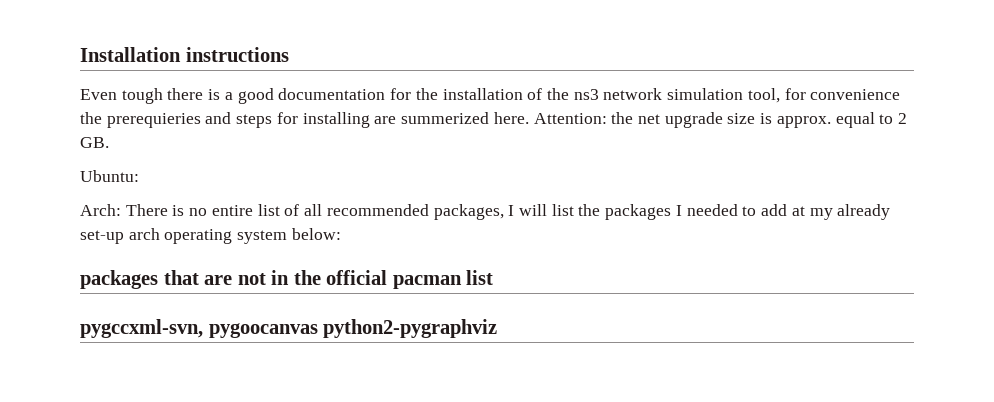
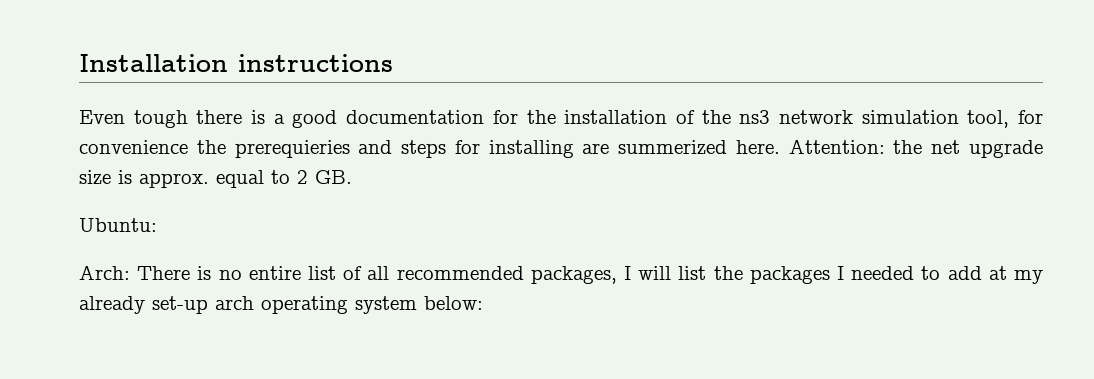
[80,270,494,289] [80,319,498,338] // packages that are not in the official pacman list // pygccxml-svn, pygoocanvas python2-pygraphviz -> (483, 303) none

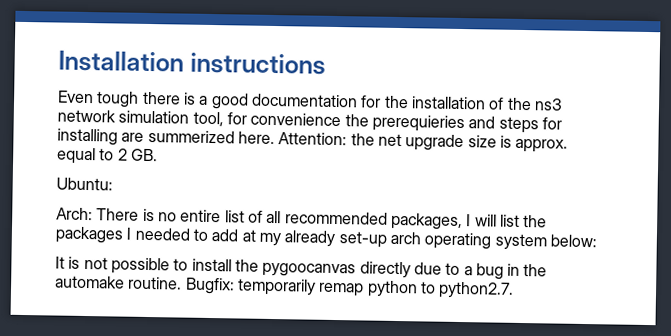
(483, 303) none -> [55,256,548,280] [55,275,515,299] // It is not possible to install the pygoocanvas directly due to a bug in the automake routine. Bugfix: temporarily remap python to python2.7.

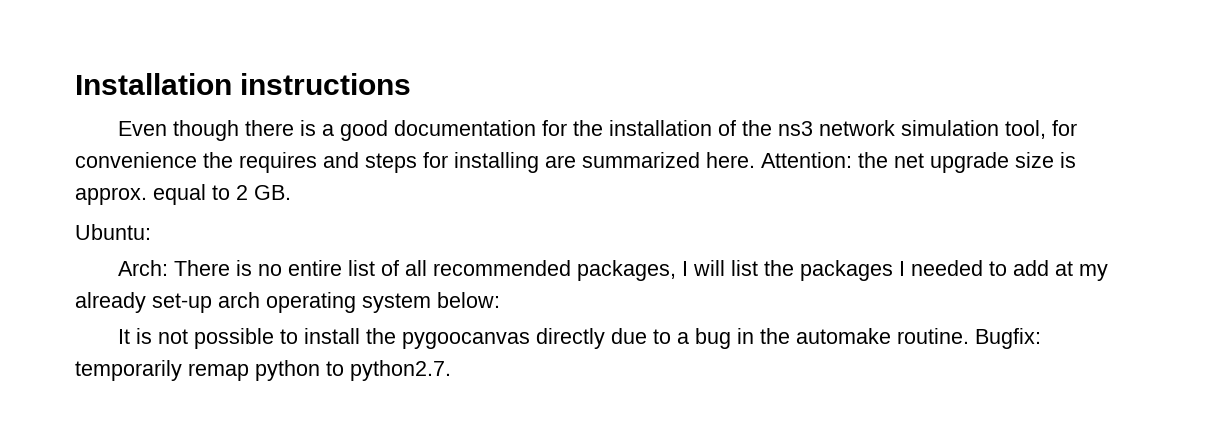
[96,91,140,108] tough -> [173,120,240,141] though
[371,114,465,133] prerequieries -> [239,152,317,173] requires
[147,129,235,144] summerized -> [582,152,700,168] summarized

